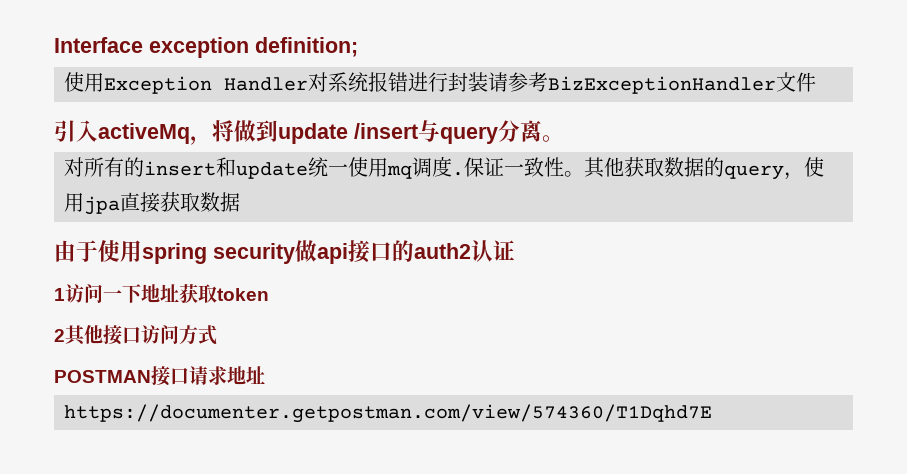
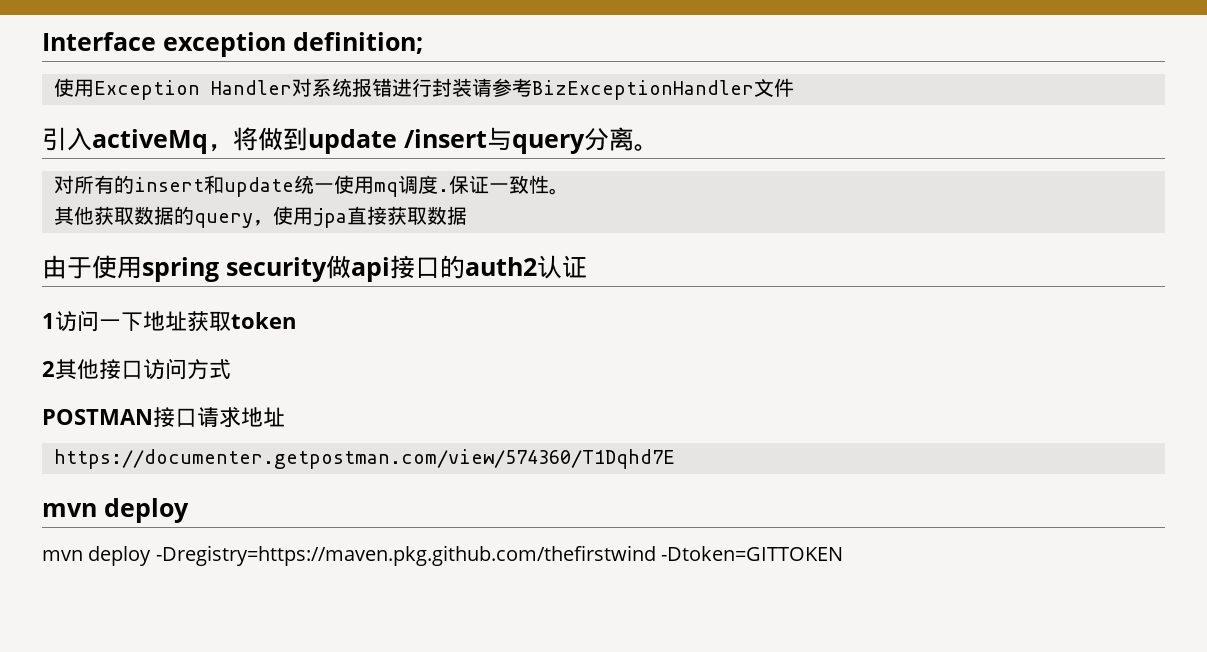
(585, 174) none -> (569, 191) //
(713, 413) none -> [42,498,189,523] [42,545,843,566] // mvn deploy // mvn deploy -Dregistry=https://maven.pkg.github.com/thefirstwind -Dtoken=GITTOKEN

